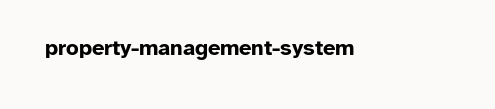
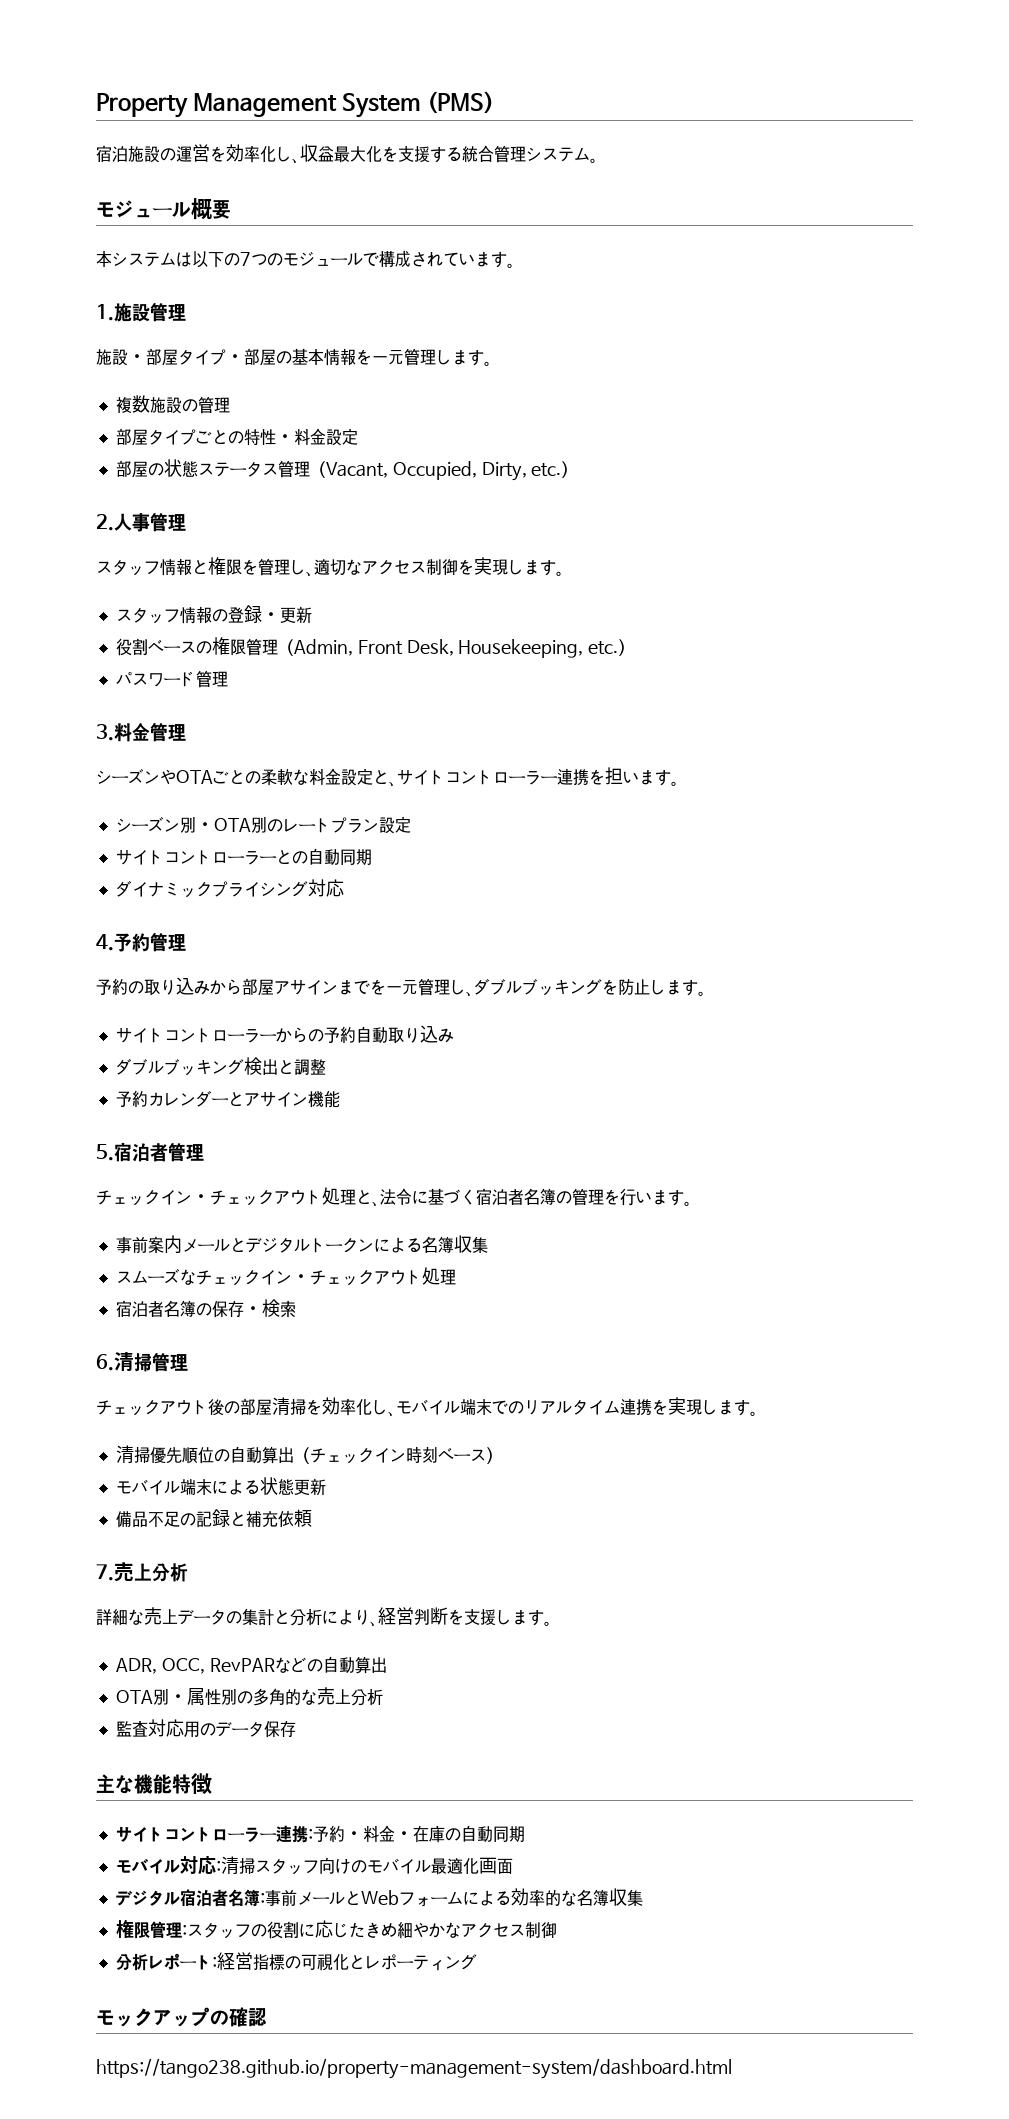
[45,41,354,60] property-management-system -> [96,91,495,118] [96,144,598,164] [96,198,231,220] [96,250,515,268] [96,302,186,322] [96,348,492,366] [115,395,230,414] [115,428,358,446] [115,459,578,481] [96,512,186,532] [96,557,564,577] [115,605,312,624] [115,637,635,658] [115,670,228,688] [96,722,186,742] [96,767,679,787] [115,817,411,834] [115,848,372,866] [115,879,344,898] [96,932,186,952] [96,977,706,997] [115,1025,454,1044] [115,1057,326,1076] [115,1090,340,1108] [96,1142,204,1162] [96,1187,692,1207] [115,1235,488,1254] [115,1267,456,1286] [115,1299,296,1318] [96,1352,188,1372] [96,1397,758,1417] [115,1445,502,1464] [115,1477,326,1496] [115,1509,312,1528] [96,1562,188,1582] [96,1607,552,1627] [115,1656,387,1674] [115,1687,383,1706] [115,1719,296,1738] [96,1773,212,1795] [115,1825,525,1843] [115,1856,513,1875] [115,1888,643,1907] [115,1920,557,1939] [115,1952,477,1971] [96,2007,267,2027] [96,2058,732,2079] Property Management System (PMS) // 宿泊施設の運営を効率化し、収益最大化を支援する統合管理システム。 // モジュール概要 // 本システムは以下の7つのモジュールで構成されています。 // 1.施設管理 // 施設・部屋タイプ・部屋の基本情報を一元管理します。 // 複数施設の管理 // 部屋タイプごとの特性・料金設定 // 部屋の状態ステータス管理（Vacant, Occupied, Dirty, etc.） // 2.人事管理 // スタッフ情報と権限を管理し、適切なアクセス制御を実現します。 // スタッフ情報の登録・更新 // 役割ベースの権限管理（Admin, Front Desk, Housekeeping, etc.） // パスワード管理 // 3.料金管理 // シーズンやOTAごとの柔軟な料金設定と、サイトコントローラー連携を担います。 // シーズン別・OTA別のレートプラン設定 // サイトコントローラーとの自動同期 // ダイナミックプライシング対応 // 4.予約管理 // 予約の取り込みから部屋アサインまでを一元管理し、ダブルブッキングを防止します。 // サイトコントローラーからの予約自動取り込み // ダブルブッキング検出と調整 // 予約カレンダーとアサイン機能 // 5.宿泊者管理 // チェックイン・チェックアウト処理と、法令に基づく宿泊者名簿の管理を行います。 // 事前案内メールとデジタルトークンによる名簿収集 // スムーズなチェックイン・チェックアウト処理 // 宿泊者名簿の保存・検索 // 6.清掃管理 // チェックアウト後の部屋清掃を効率化し、モバイル端末でのリアルタイム連携を実現します。 // 清掃優先順位の自動算出（チェックイン時刻ベース） // モバイル端末による状態更新 // 備品不足の記録と補充依頼 // 7.売上分析 // 詳細な売上データの集計と分析により、経営判断を支援します。 // ADR, OCC, RevPARなどの自動算出 // OTA別・属性別の多角的な売上分析 // 監査対応用のデータ保存 // 主な機能特徴 // サイトコントローラー連携:予約・料金・在庫の自動同期 // モバイル対応:清掃スタッフ向けのモバイル最適化画面 // デジタル宿泊者名簿:事前メールとWebフォームによる効率的な名簿収集 // 権限管理:スタッフの役割に応じたきめ細やかなアクセス制御 // 分析レポート:経営指標の可視化とレポーティング // モックアップの確認 // https://tango238.github.io/property-management-system/dashboard.html

